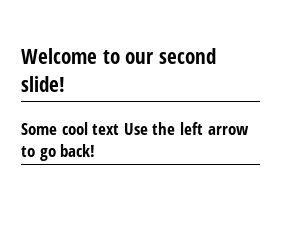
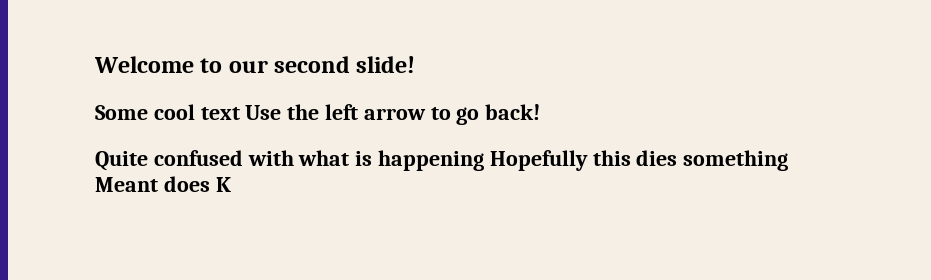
(96, 150) none -> [95,150,789,171] [95,176,231,192] // Quite confused with what is happening Hopefully this dies something Meant does K

